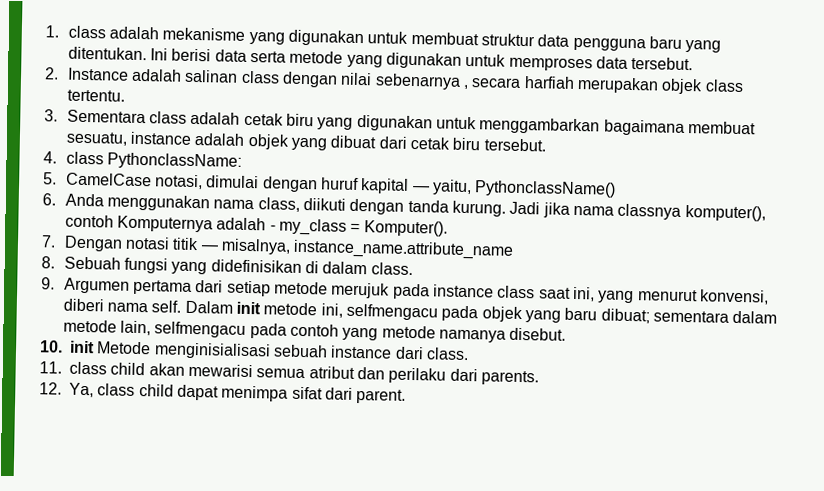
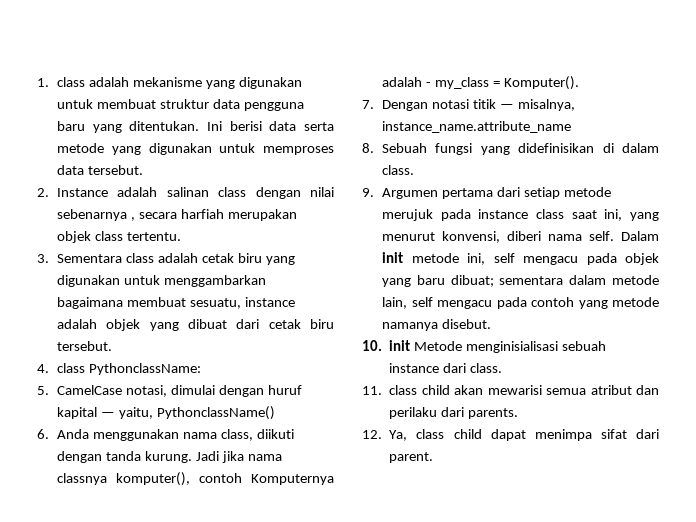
[346,303,439,321] selfmengacu -> [493,253,579,265] self mengacu
[154,321,247,338] selfmengacu -> [411,297,493,309] self mengacu

